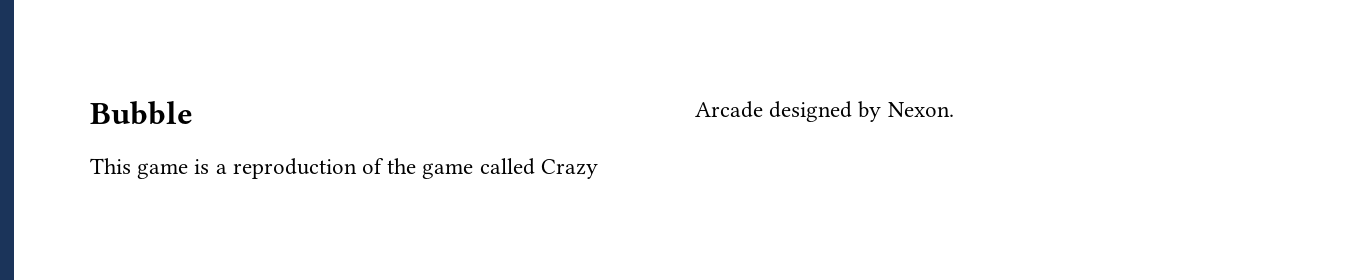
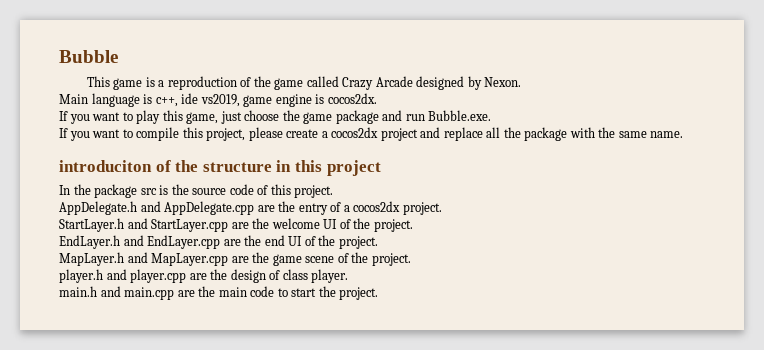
(954, 109) none -> [59,93,377,107] [59,110,492,124] [59,127,684,141] [59,160,381,176] [59,184,334,198] [59,201,442,215] [59,218,413,232] [59,235,378,249] [59,252,411,266] [59,269,349,283] [59,286,379,300] // Main language is c++, ide vs2019, game engine is cocos2dx. // If you want to play this game, just choose the game package and run Bubble.exe. // If you want to compile this project, please create a cocos2dx project and replace all the package with the same name. // introduciton of the structure in this project // In the package src is the source code of this project. // AppDelegate.h and AppDelegate.cpp are the entry of a cocos2dx project. // StartLayer.h and StartLayer.cpp are the welcome UI of the project. // EndLayer.h and EndLayer.cpp are the end UI of the project. // MapLayer.h and MapLayer.cpp are the game scene of the project. // player.h and player.cpp are the design of class player. // main.h and main.cpp are the main code to start the project.

